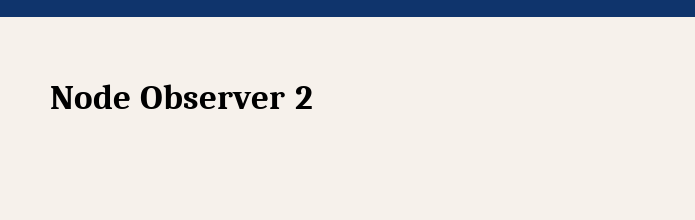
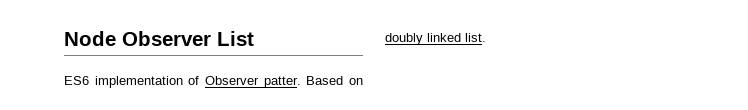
[294,86,313,109] 2 -> [217,31,254,46] [64,76,363,88] [385,33,486,45] List // ES6 implementation of Observer patter. Based on doubly linked list.

